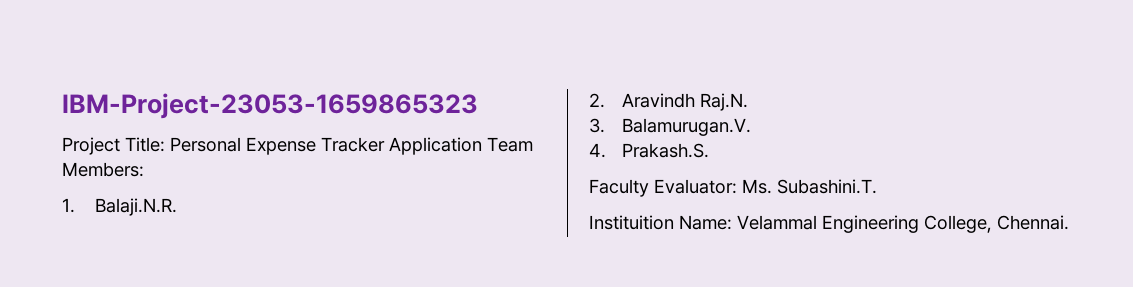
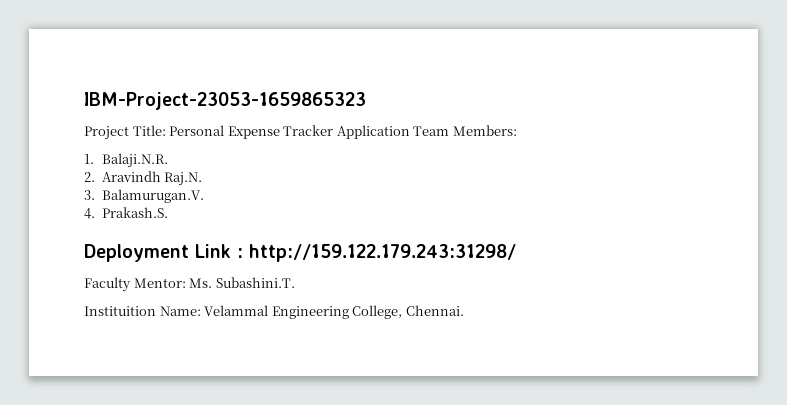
(709, 150) none -> [84,244,516,262] // Deployment Link : http://159.122.179.243:31298/
[654,179,737,194] Evaluator: -> [133,278,186,288] Mentor:

